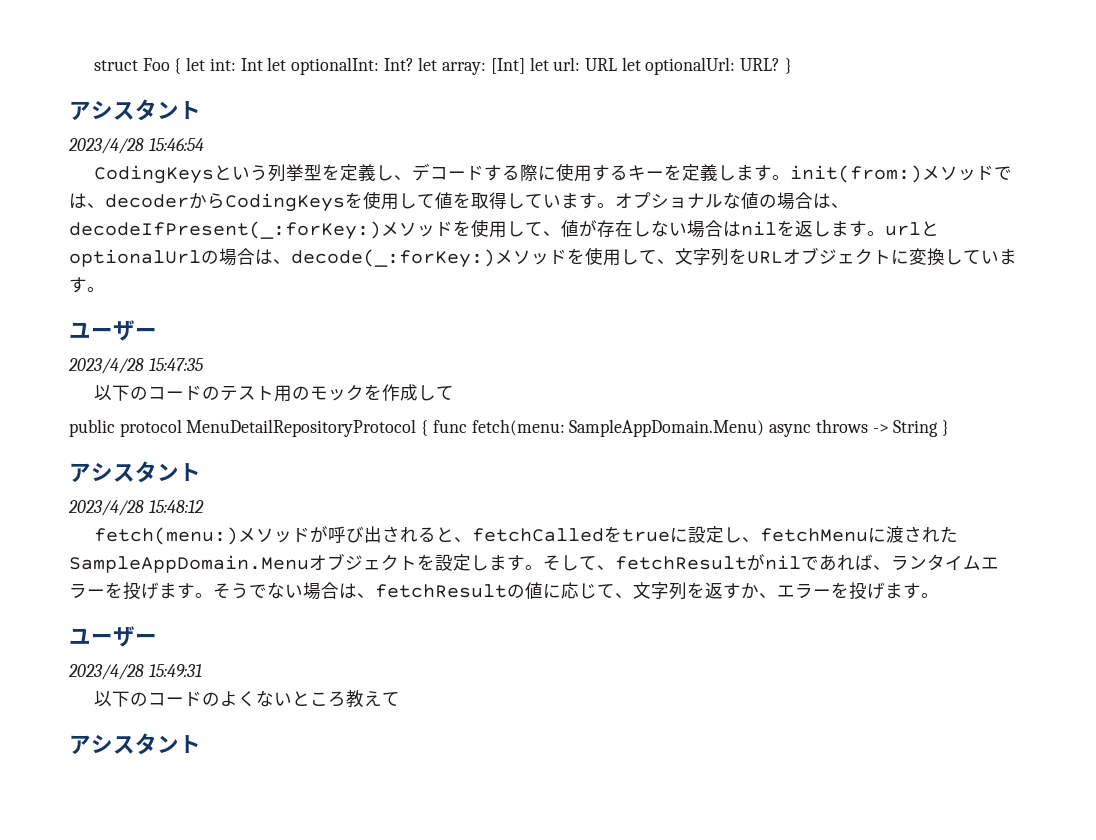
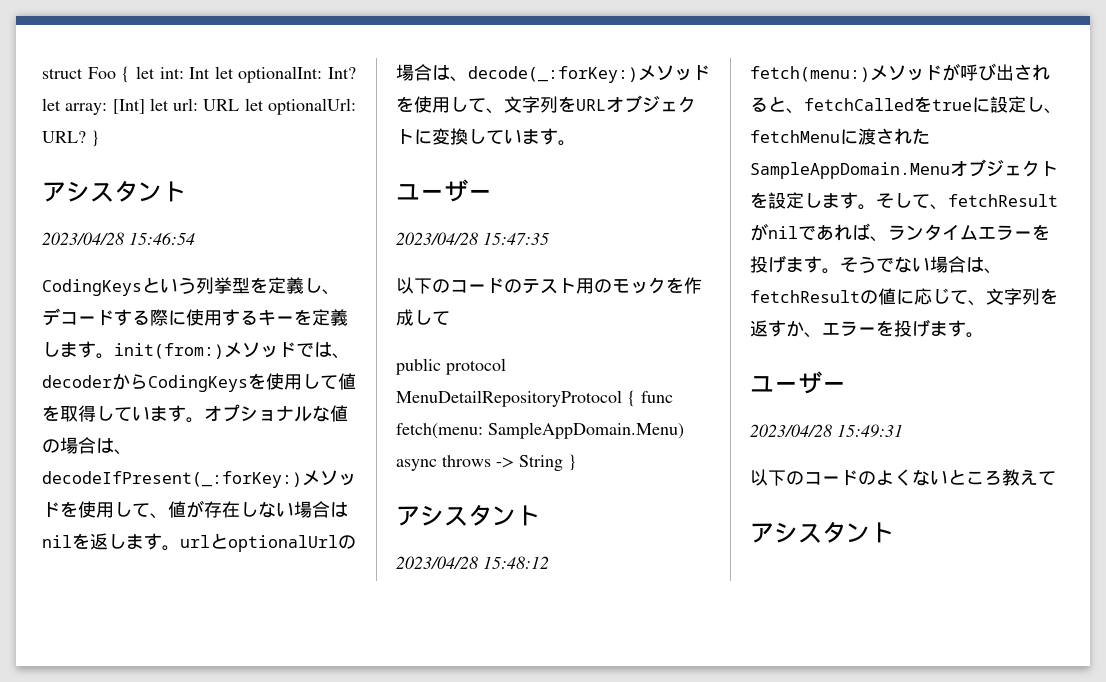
[68,138,144,154] 2023/4/28 -> [42,232,124,245] 2023/04/28
[68,358,144,374] 2023/4/28 -> [396,232,478,245] 2023/04/28
[68,500,144,516] 2023/4/28 -> [396,556,478,569] 2023/04/28
[68,664,144,680] 2023/4/28 -> [750,424,832,437] 2023/04/28

